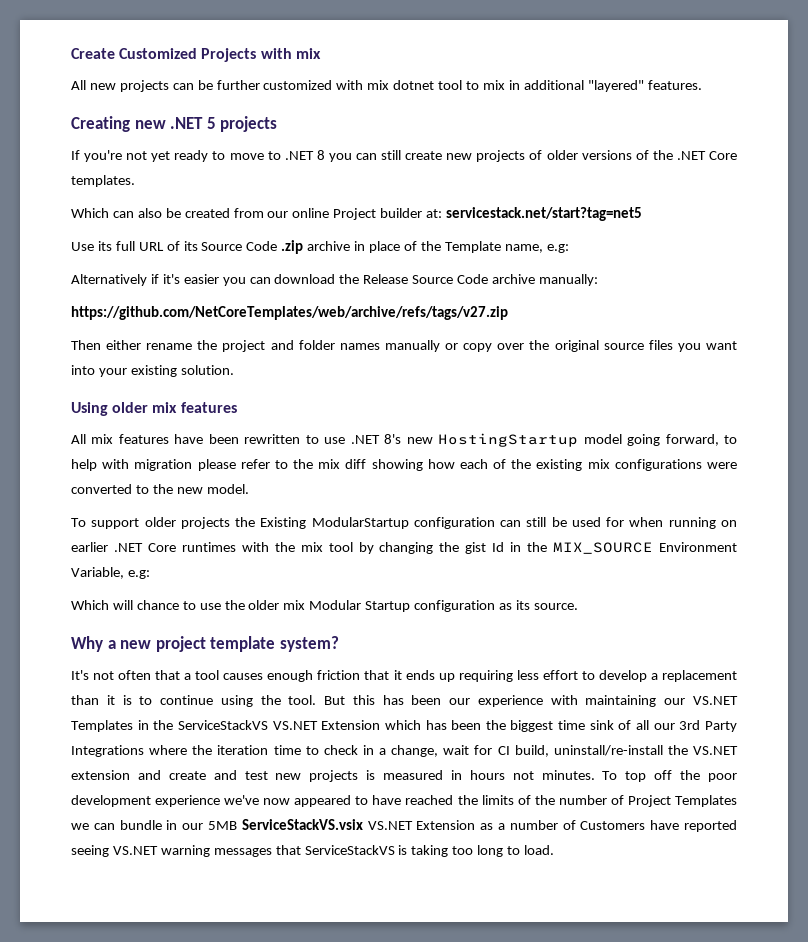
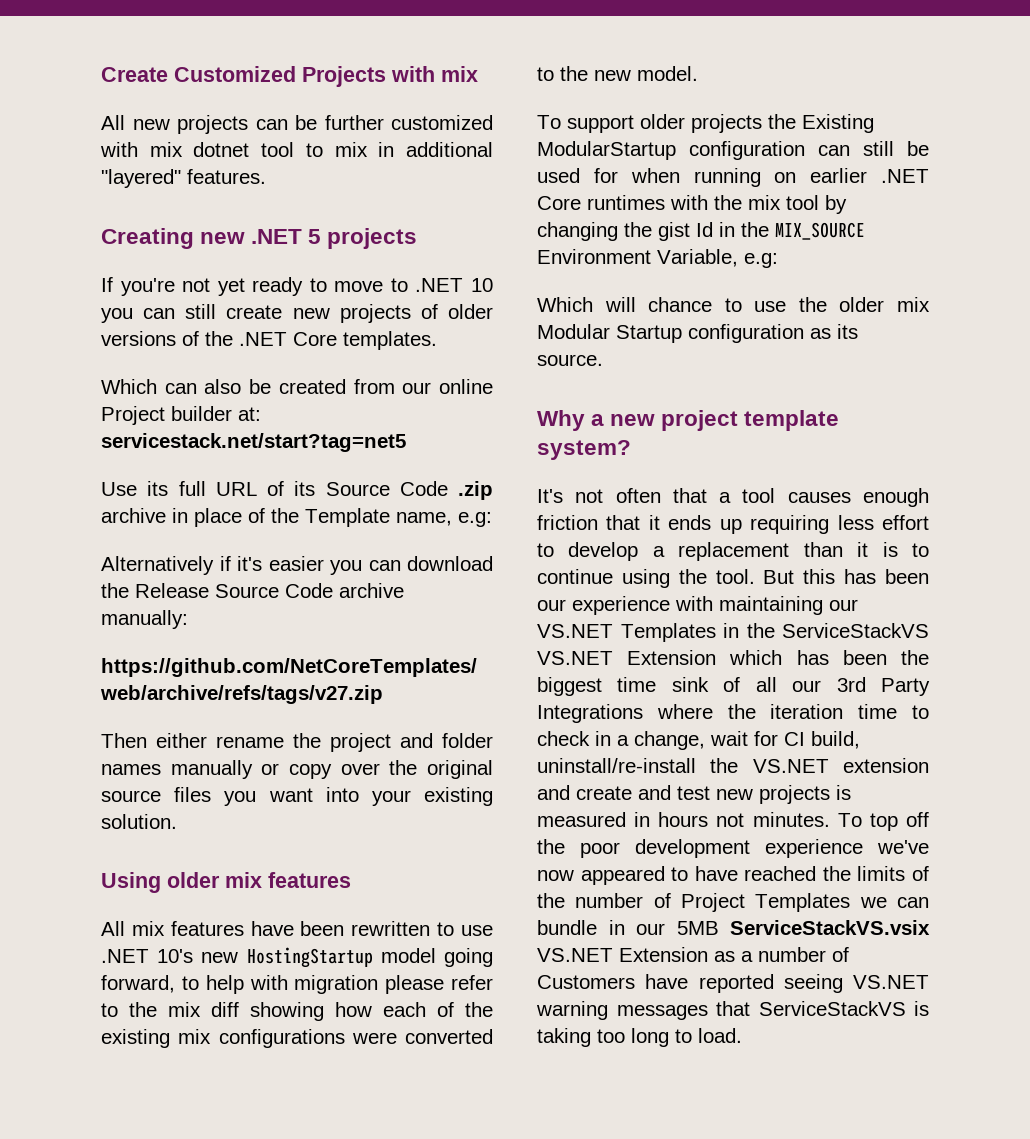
[316,150,325,160] 8 -> [470,278,493,292] 10
[384,434,402,444] 8's -> [157,949,194,963] 10's

